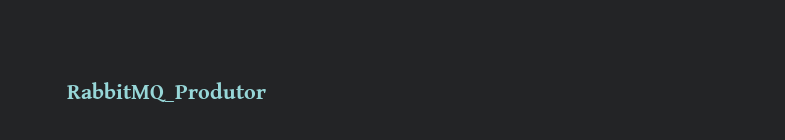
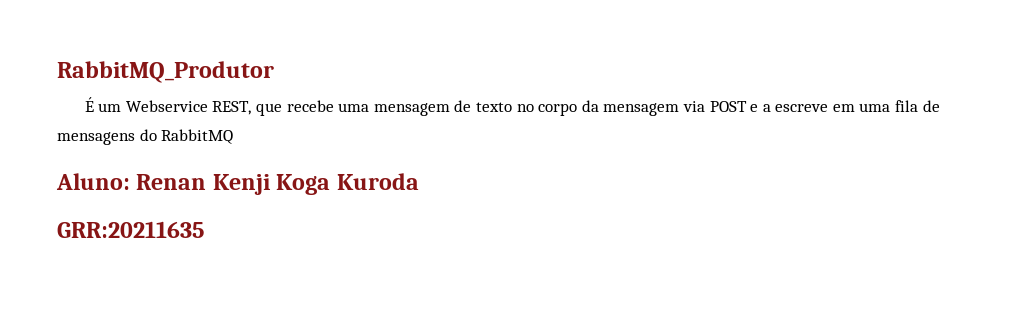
(266, 92) none -> [84,97,940,116] [57,129,234,145] [56,173,419,195] [57,221,204,238] // É um Webservice REST, que recebe uma mensagem de texto no corpo da mensagem via POST e a escreve em uma fila de mensagens do RabbitMQ // Aluno: Renan Kenji Koga Kuroda // GRR:20211635

